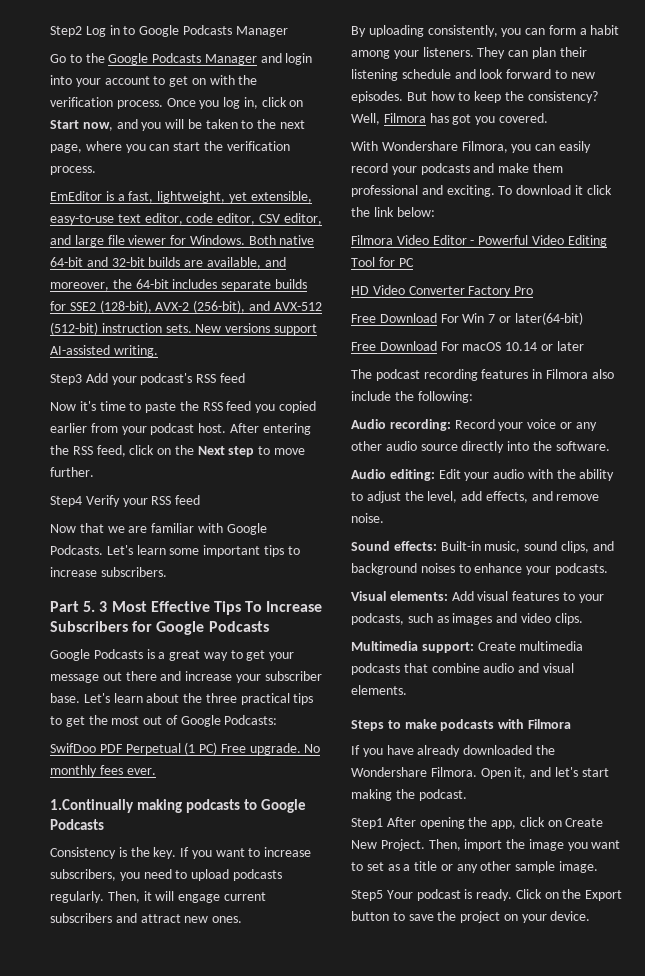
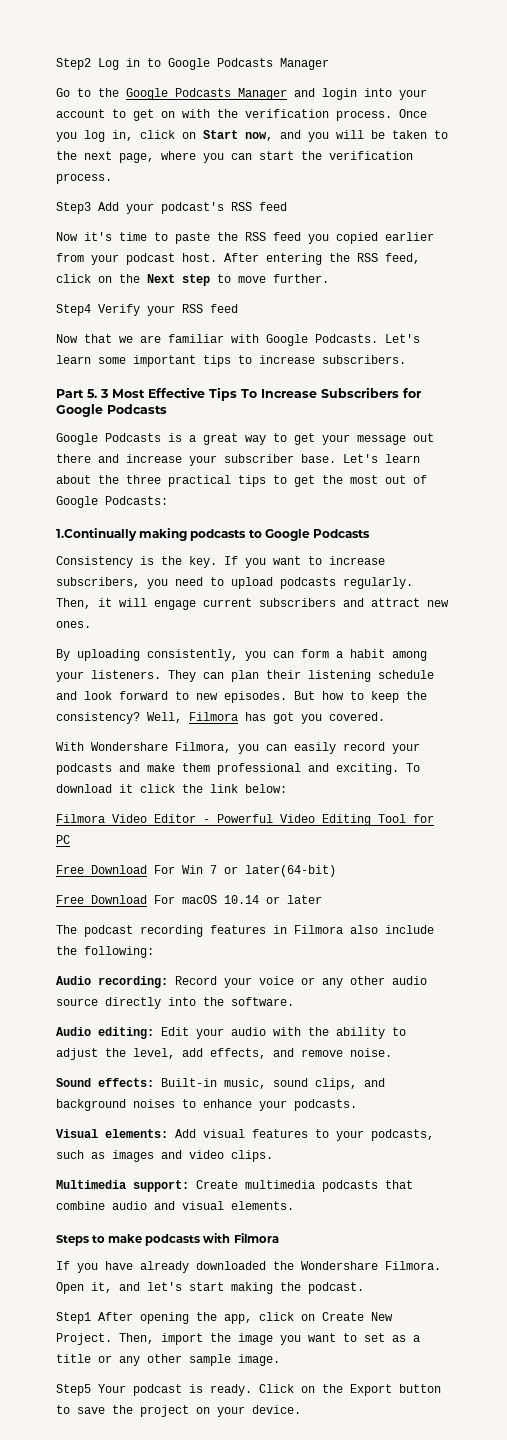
[50,191,312,203] [50,213,322,225] [50,235,315,247] [50,257,286,269] [50,279,307,291] [50,300,322,313] [50,322,317,335] [50,345,158,357] // EmEditor is a fast, lightweight, yet extensible, easy-to-use text editor, code editor, CSV editor, and large file viewer for Windows. Both native 64-bit and 32-bit builds are available, and moreover, the 64-bit includes separate builds for SSE2 (128-bit), AVX-2 (256-bit), and AVX-512 (512-bit) instruction sets. New versions support AI-assisted writing. -> (112, 178) none
[50,742,321,755] [50,765,156,777] // SwifDoo PDF Perpetual (1 PC) Free upgrade. No monthly fees ever. -> (168, 500) none
[351,285,534,297] // HD Video Converter Factory Pro -> (70, 839) none

